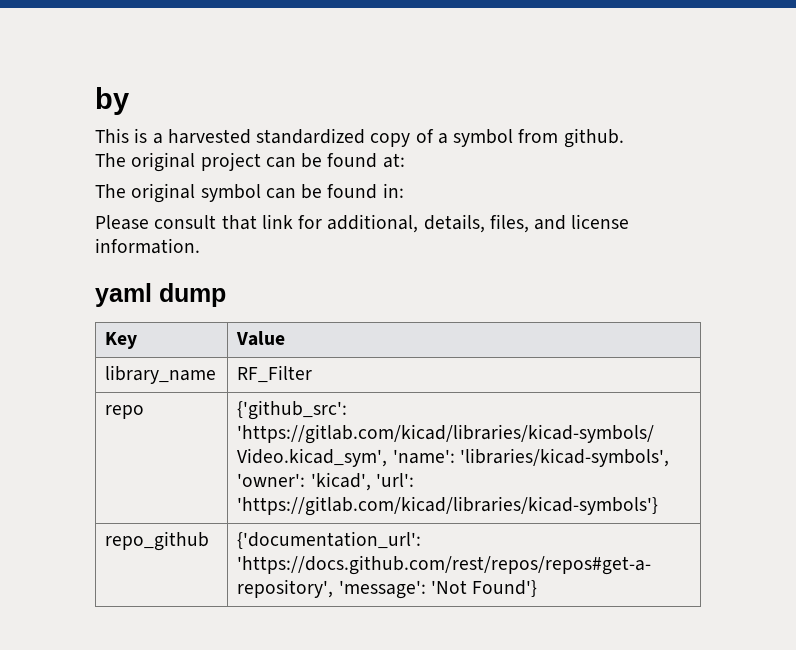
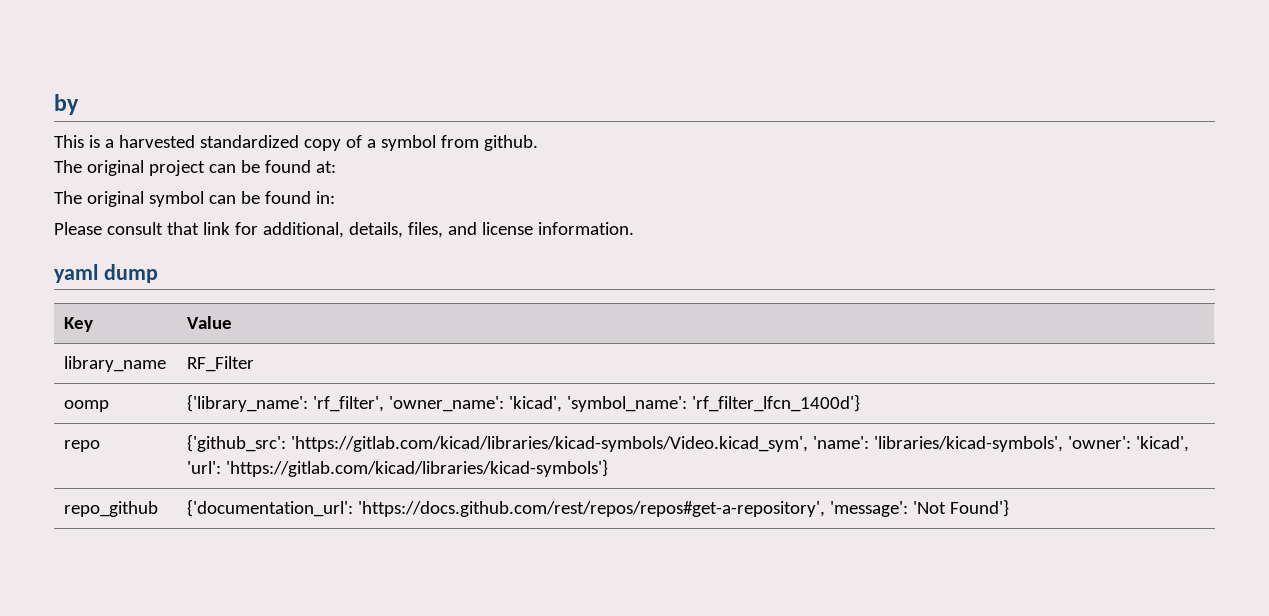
(313, 374) none -> [64,400,110,412] [187,394,861,412] // oomp | {'library_name': 'rf_filter', 'owner_name': 'kicad', 'symbol_name': 'rf_filter_lfcn_1400d'}

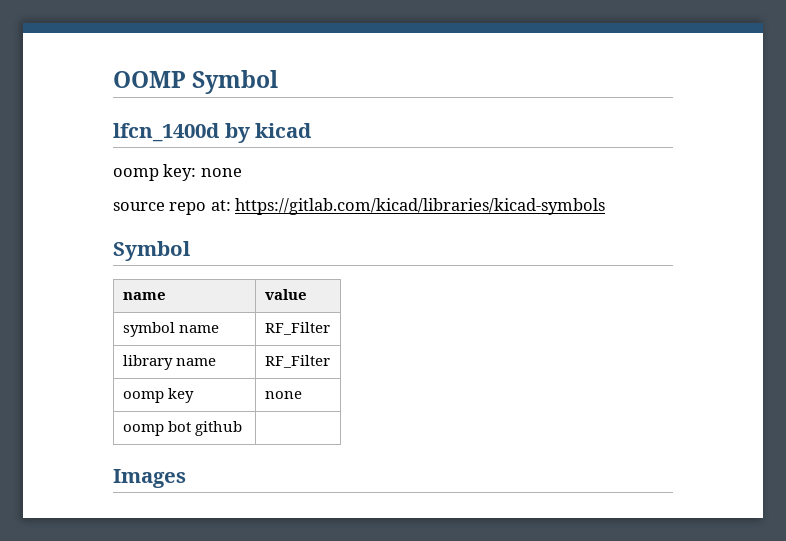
[54,94,79,115] [54,135,538,151] [54,160,336,176] [54,191,335,207] [54,222,634,238] [54,264,158,283] [64,317,94,332] [187,316,233,329] [64,356,167,372] [187,356,255,372] [64,400,110,412] [187,394,861,412] [64,440,101,452] [187,434,1190,452] [187,459,609,477] [64,501,159,517] [187,499,1010,517] by // This is a harvested standardized copy of a symbol from github. // The original project can be found at: // The original symbol can be found in: // Please consult that link for additional, details, files, and license information. // yaml dump // Key | Value // library_name | RF_Filter // oomp | {'library_name': 'rf_filter', 'owner_name': 'kicad', 'symbol_name': 'rf_filter_lfcn_1400d'} // repo | {'github_src': 'https://gitlab.com/kicad/libraries/kicad-symbols/Video.kicad_sym', 'name': 'libraries/kicad-symbols', 'owner': 'kicad', 'url': 'https://gitlab.com/kicad/libraries/kicad-symbols'} // repo_github | {'documentation_url': 'https://docs.github.com/rest/repos/repos#get-a-repository', 'message': 'Not Found'} -> [113,70,279,94] [113,123,313,143] [113,164,242,181] [113,198,606,215] [113,241,190,261] [122,292,166,300] [264,289,307,300] [122,322,219,337] [264,322,330,335] [122,355,216,370] [264,355,330,368] [122,388,194,403] [264,391,302,399] [122,421,242,436] [113,469,186,488] OOMP Symbol // lfcn_1400d by kicad // oomp key: none // source repo at: https://gitlab.com/kicad/libraries/kicad-symbols // Symbol // name | value // symbol name | RF_Filter // library name | RF_Filter // oomp key | none // oomp bot github | // Images

